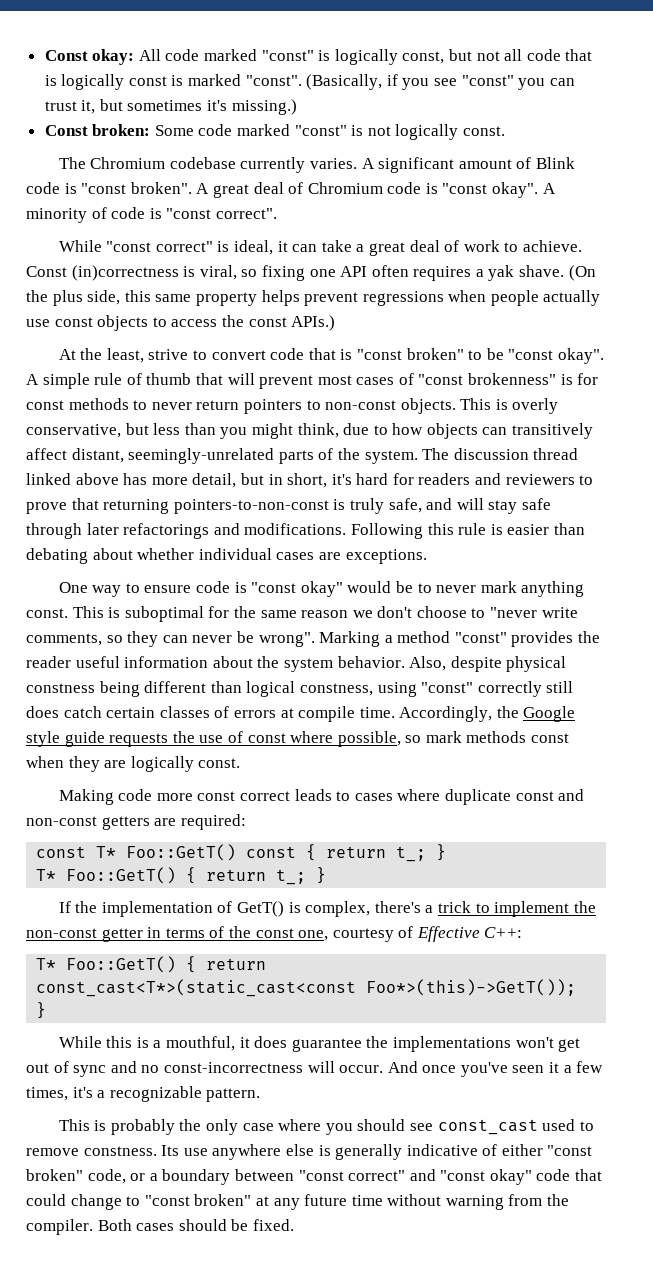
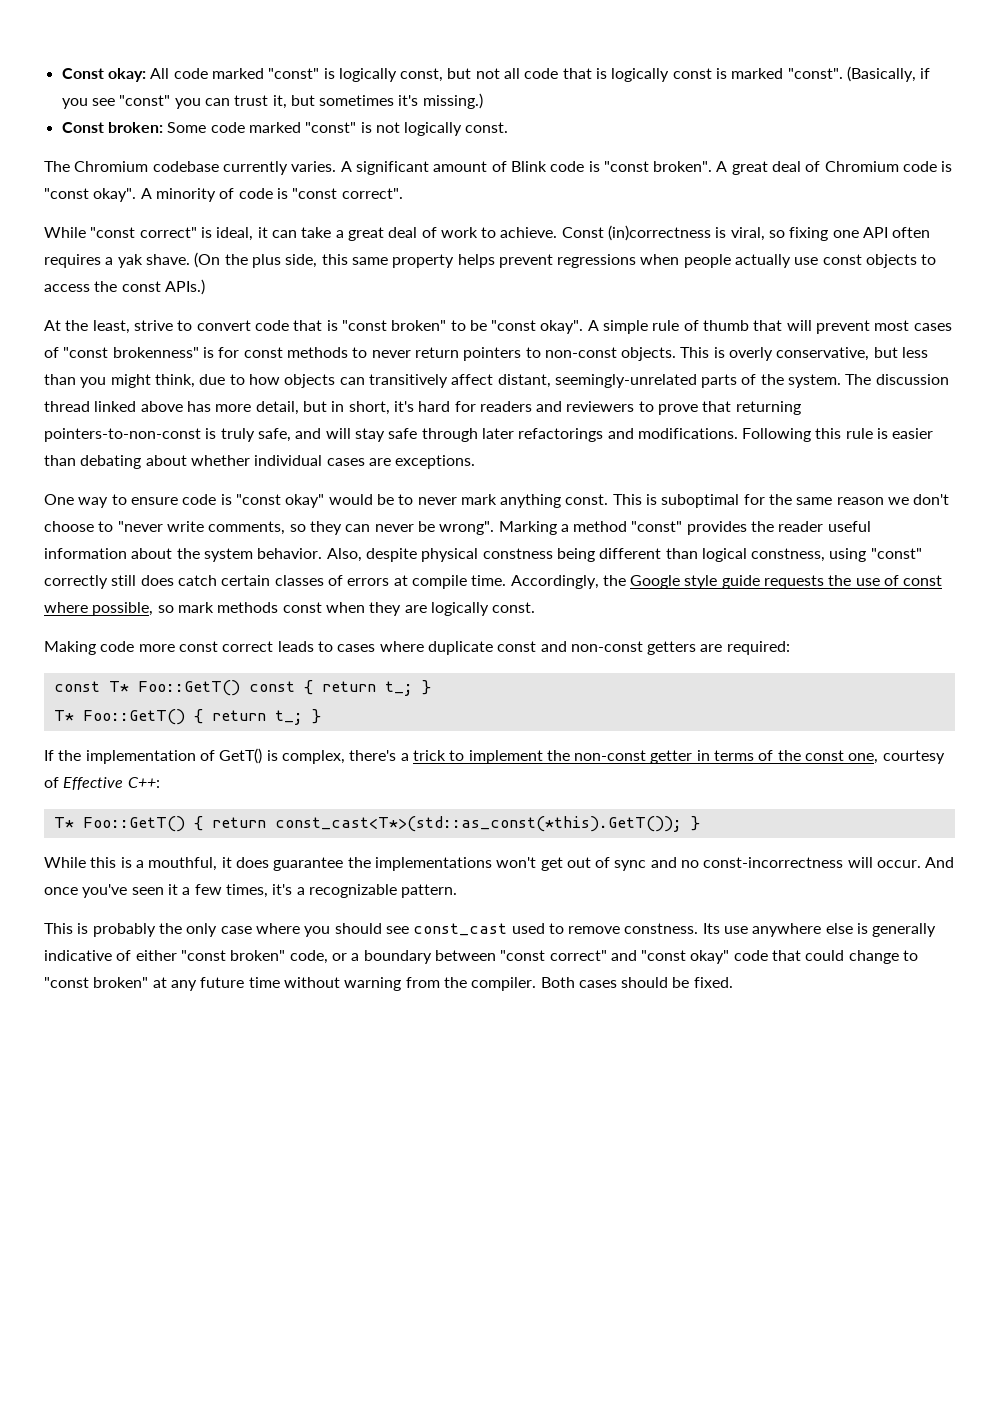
[36,979,577,997] const_cast<T*>(static_cast<const Foo*>(this)->GetT()); -> [274,816,682,832] const_cast<T*>(std::as_const(*this).GetT());

